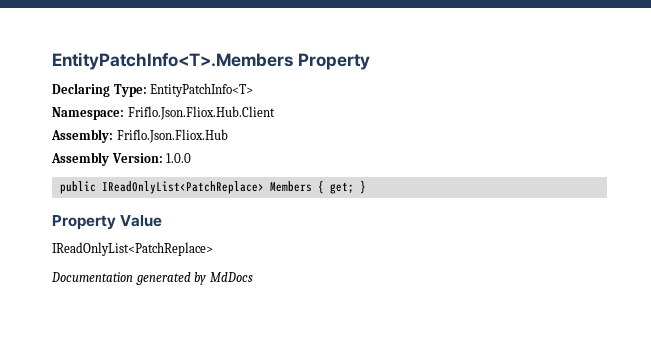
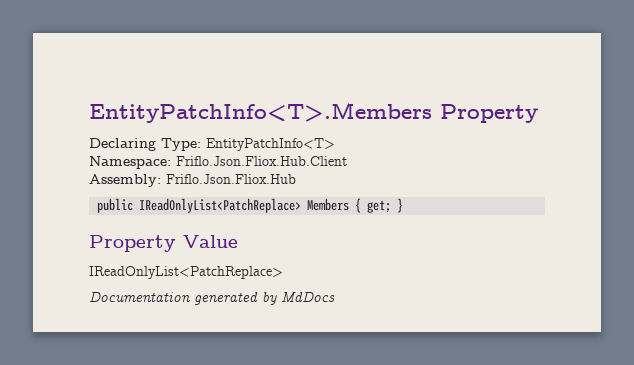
[51,152,192,166] // Assembly Version: 1.0.0 -> (296, 179) none

